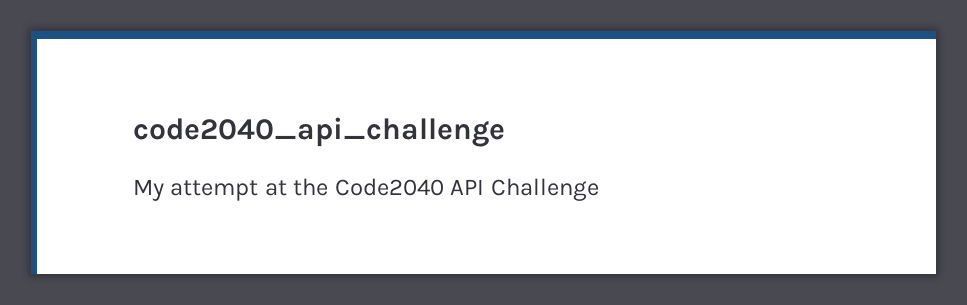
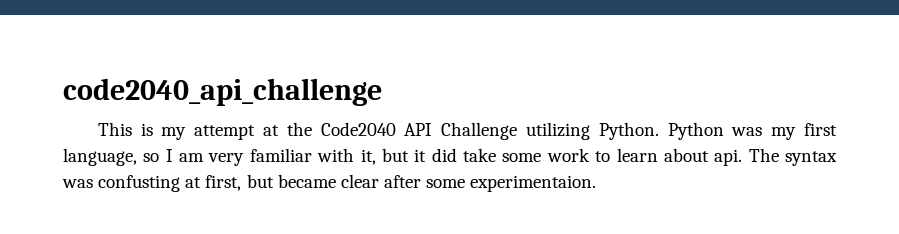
[133,179,164,201] My -> [97,122,187,140] This is my
(599, 189) none -> [526,122,838,140] [63,148,837,166] [62,174,597,192] utilizing Python. Python was my first language, so I am very familiar with it, but it did take some work to learn about api. The syntax was confusting at first, but became clear after some experimentaion.

